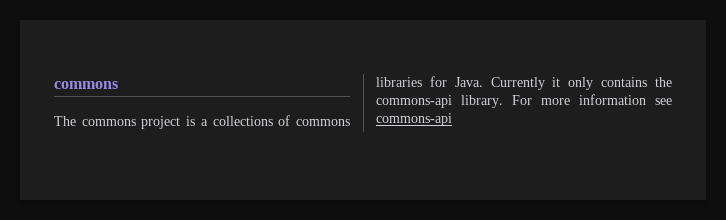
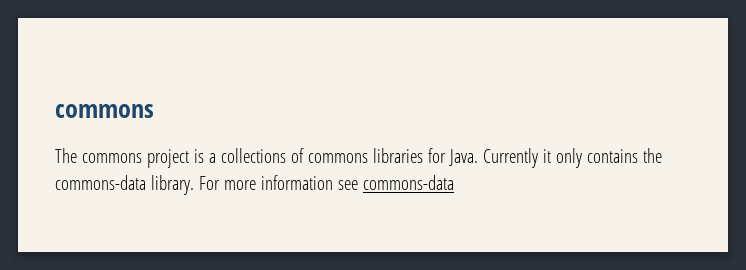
[376,95,452,108] commons-api -> [55,175,146,190] commons-data
[376,113,452,126] commons-api -> [362,175,454,190] commons-data

